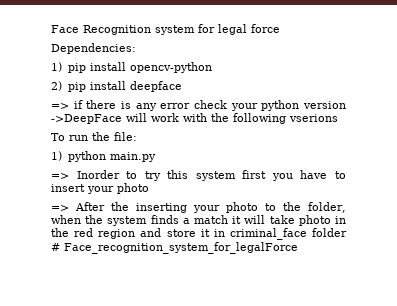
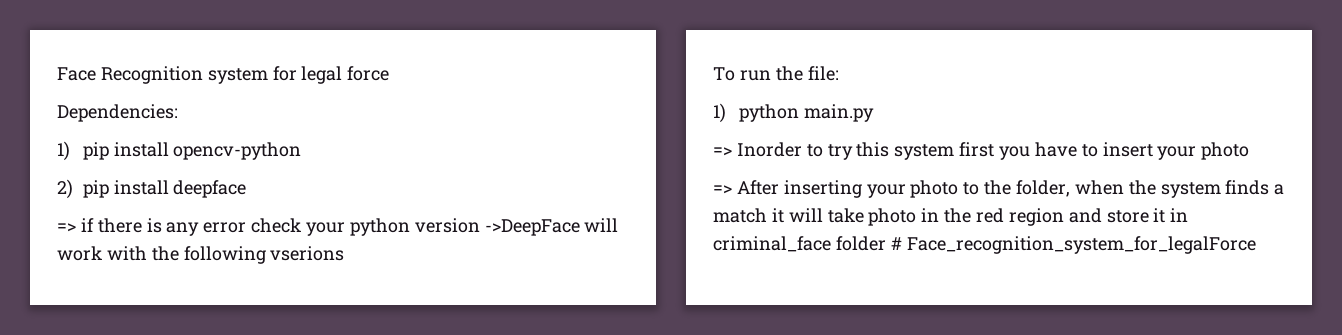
[111,202,130,211] the -> (779, 187) none

